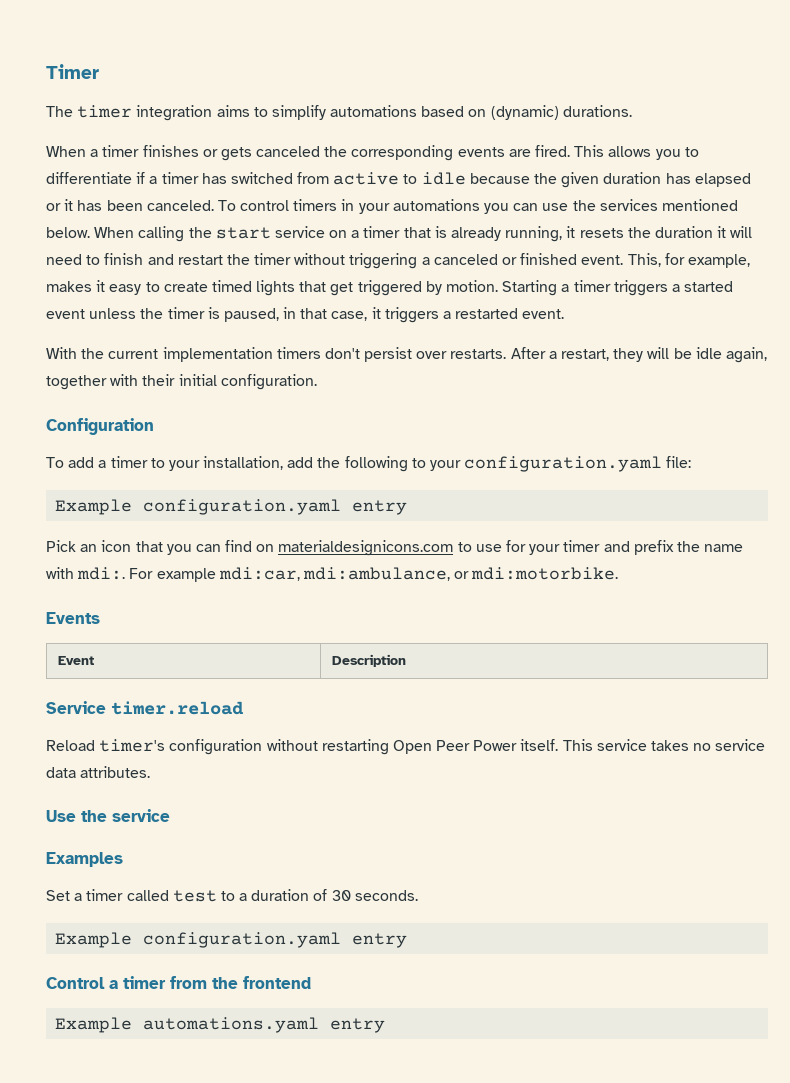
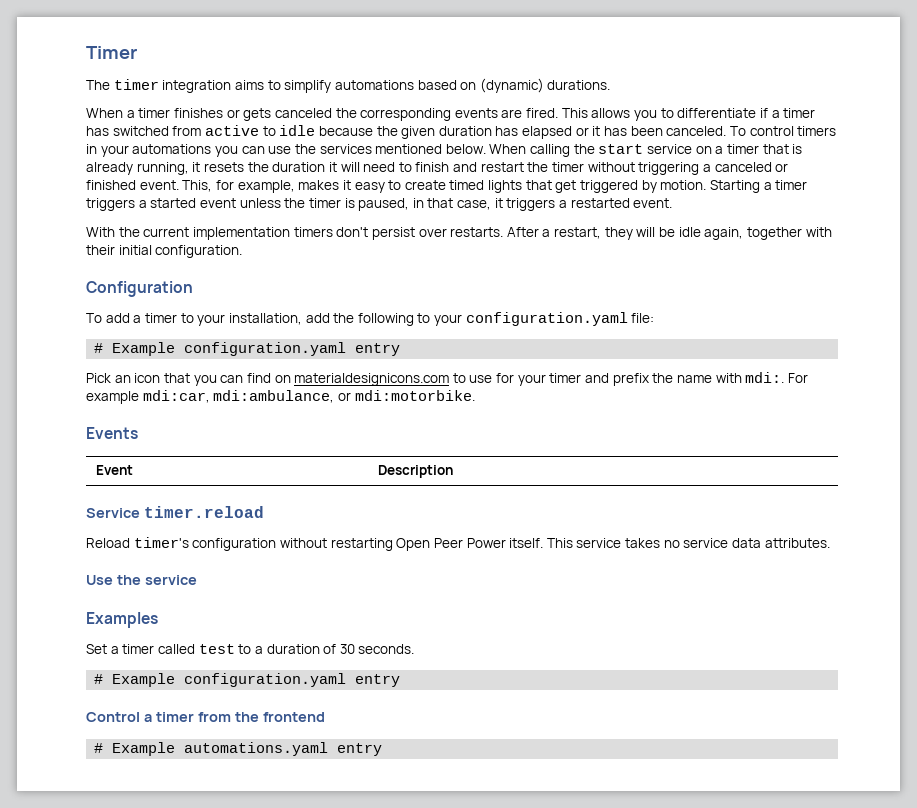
(692, 462) none -> [94,343,104,353] #
(418, 895) none -> [94,674,104,684] #
(311, 982) none -> [94,743,104,753] #

